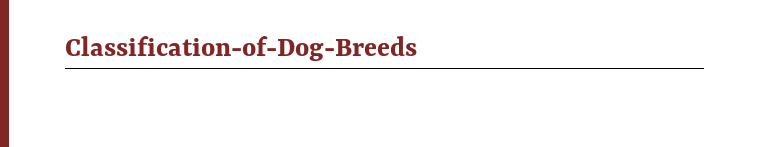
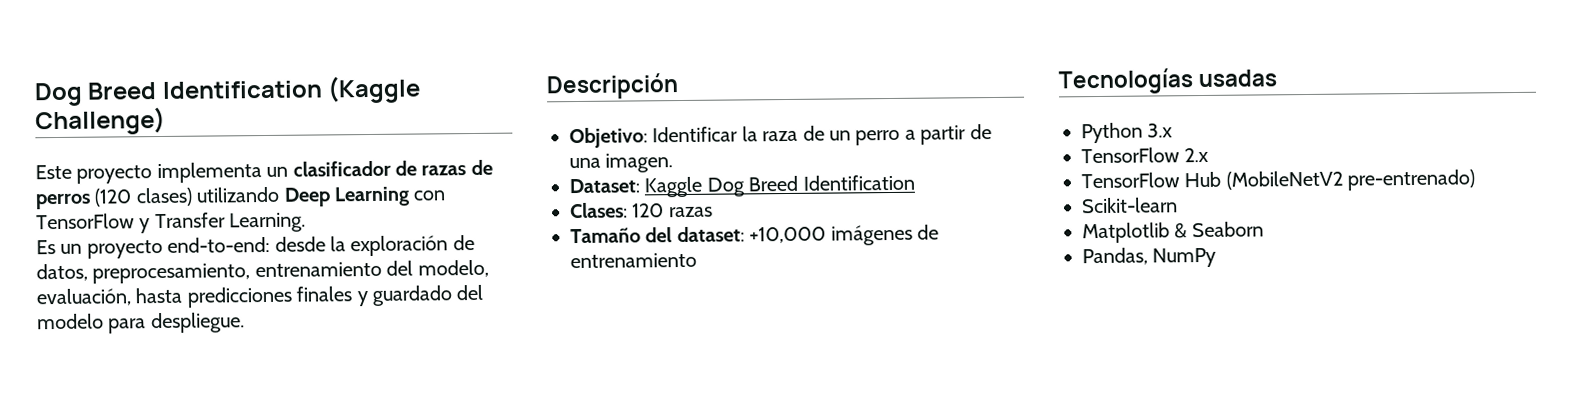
[65,36,417,61] Classification-of-Dog-Breeds -> [34,75,422,107] [35,106,166,136] [35,159,493,184] [35,186,446,210] [36,212,307,234] [36,234,475,259] [36,259,489,284] [36,284,484,308] [37,312,245,334] [546,73,679,100] [569,124,992,149] [569,153,674,173] [569,174,915,198] [570,202,713,219] [570,224,939,246] [570,252,697,269] [1058,68,1278,95] [1081,122,1174,144] [1081,147,1210,164] [1081,169,1476,191] [1082,197,1178,214] [1082,221,1264,244] [1082,247,1217,268] Dog Breed Identification (Kaggle Challenge) // Este proyecto implementa un clasificador de razas de perros (120 clases) utilizando Deep Learning con TensorFlow y Transfer Learning. // Es un proyecto end-to-end: desde la exploración de datos, preprocesamiento, entrenamiento del modelo, evaluación, hasta predicciones finales y guardado del modelo para despliegue. // Descripción // Objetivo: Identificar la raza de un perro a partir de una imagen. // Dataset: Kaggle Dog Breed Identification // Clases: 120 razas // Tamaño del dataset: +10,000 imágenes de entrenamiento // Tecnologías usadas // Python 3.x // TensorFlow 2.x // TensorFlow Hub (MobileNetV2 pre-entrenado) // Scikit-learn // Matplotlib & Seaborn // Pandas, NumPy

